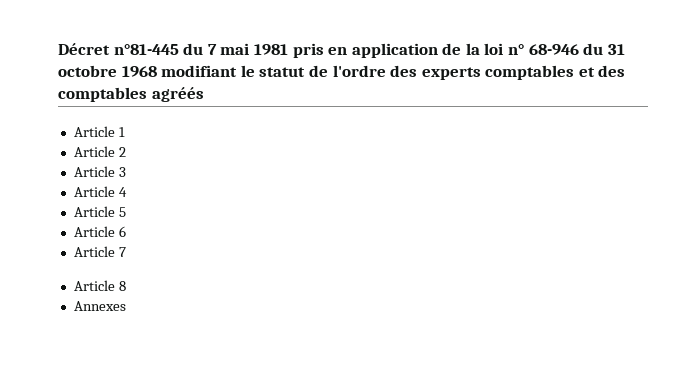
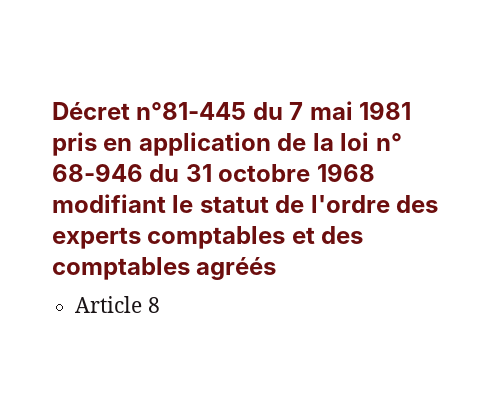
[73,126,125,137] [73,146,126,157] [73,166,126,177] [73,186,127,197] [73,206,126,217] [73,226,126,237] [73,246,126,257] // Article 1 // Article 2 // Article 3 // Article 4 // Article 5 // Article 6 // Article 7 -> (277, 268) none
[73,301,126,311] // Annexes -> (160, 305) none

